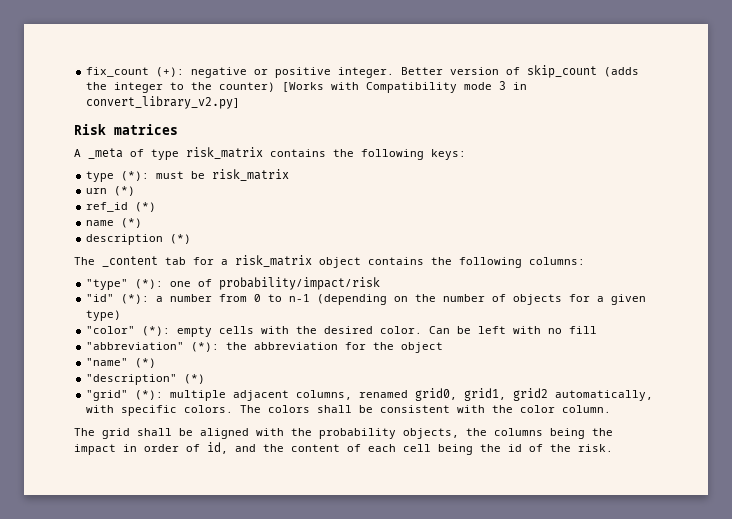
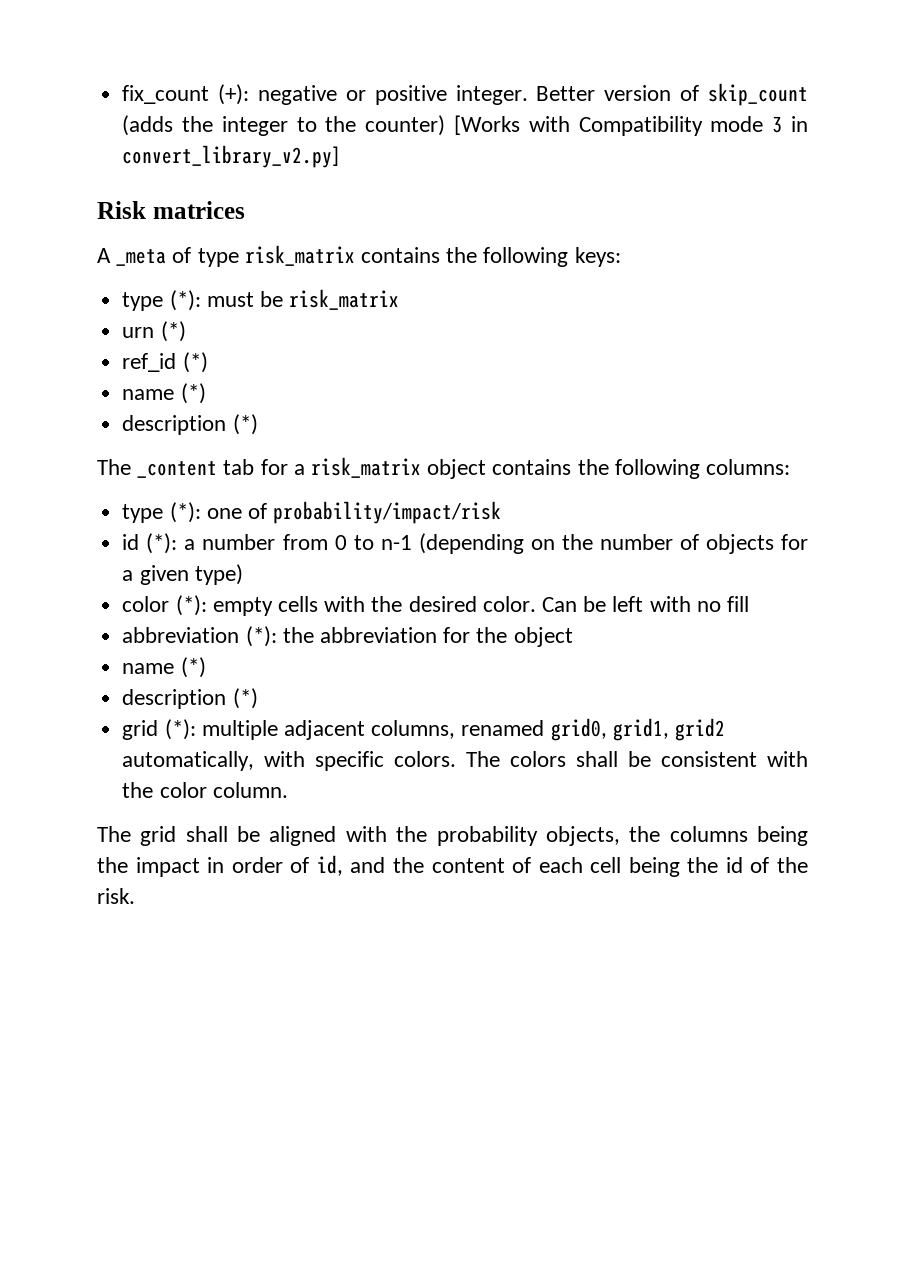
[86,279,129,290] "type" -> [122,504,164,523] type
[86,294,115,302] "id" -> [122,534,140,550] id
[86,326,136,334] "color" -> [122,596,170,612] color
[86,342,185,350] "abbreviation" -> [122,627,240,643] abbreviation
[86,358,157,368] [86,374,206,385] [86,390,129,401] "name" (*) // "description" (*) // "grid" -> [122,657,206,678] [122,688,258,709] [122,720,159,740] name (*) // description (*) // grid

